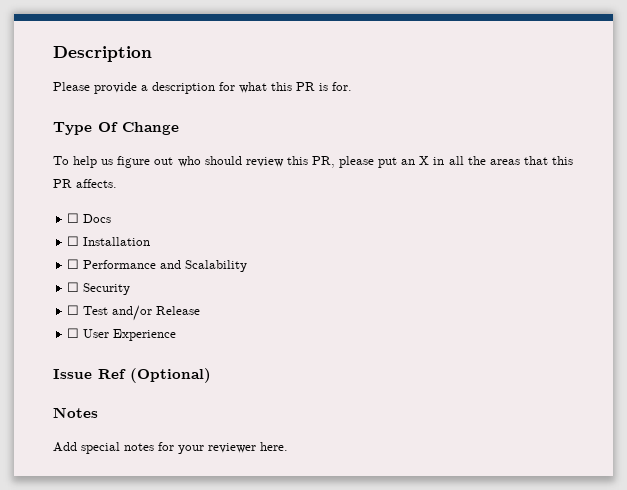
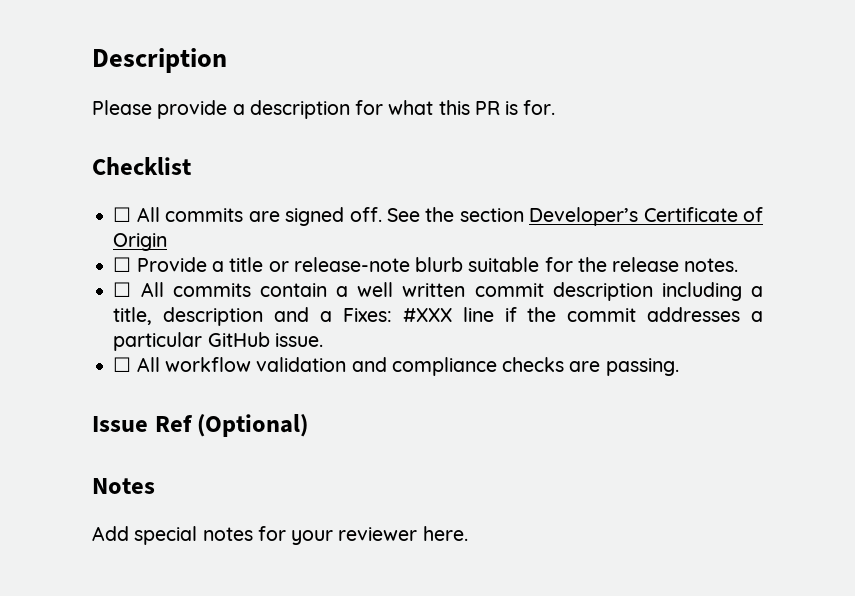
[53,122,179,135] [53,156,573,168] [53,179,117,188] [67,213,112,223] [67,236,151,246] [67,259,248,272] [67,282,131,295] [67,305,201,321] [67,328,177,341] Type Of Change // To help us figure out who should review this PR, please put an X in all the areas that this PR affects. // ☐ Docs // ☐ Installation // ☐ Performance and Scalability // ☐ Security // ☐ Test and/or Release // ☐ User Experience -> [92,157,191,175] [113,207,763,226] [113,233,168,251] [113,257,739,272] [113,282,763,301] [113,307,763,326] [113,332,323,351] [113,357,679,376] Checklist // ☐ All commits are signed off. See the section Developer’s Certificate of Origin // ☐ Provide a title or release-note blurb suitable for the release notes. // ☐ All commits contain a well written commit description including a title, description and a Fixes: #XXX line if the commit addresses a particular GitHub issue. // ☐ All workflow validation and compliance checks are passing.

